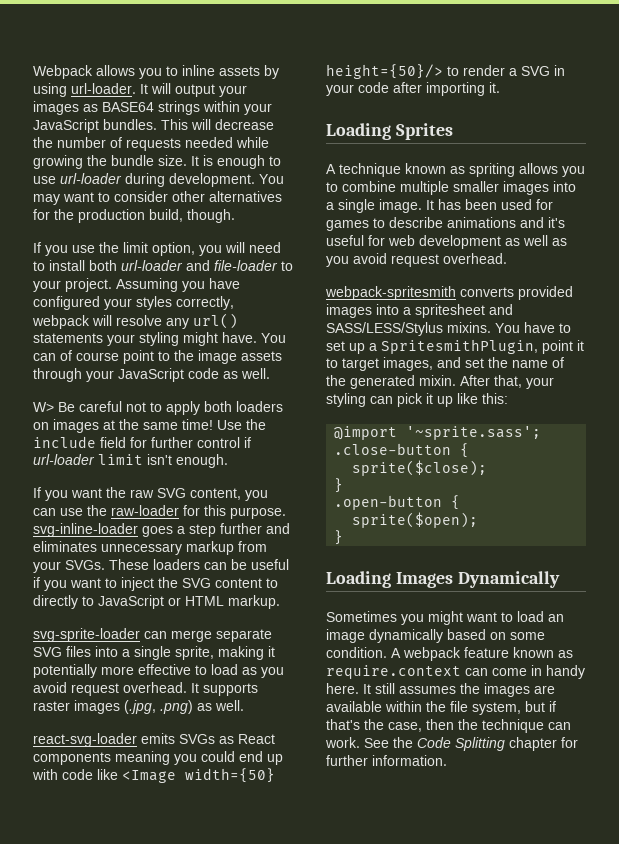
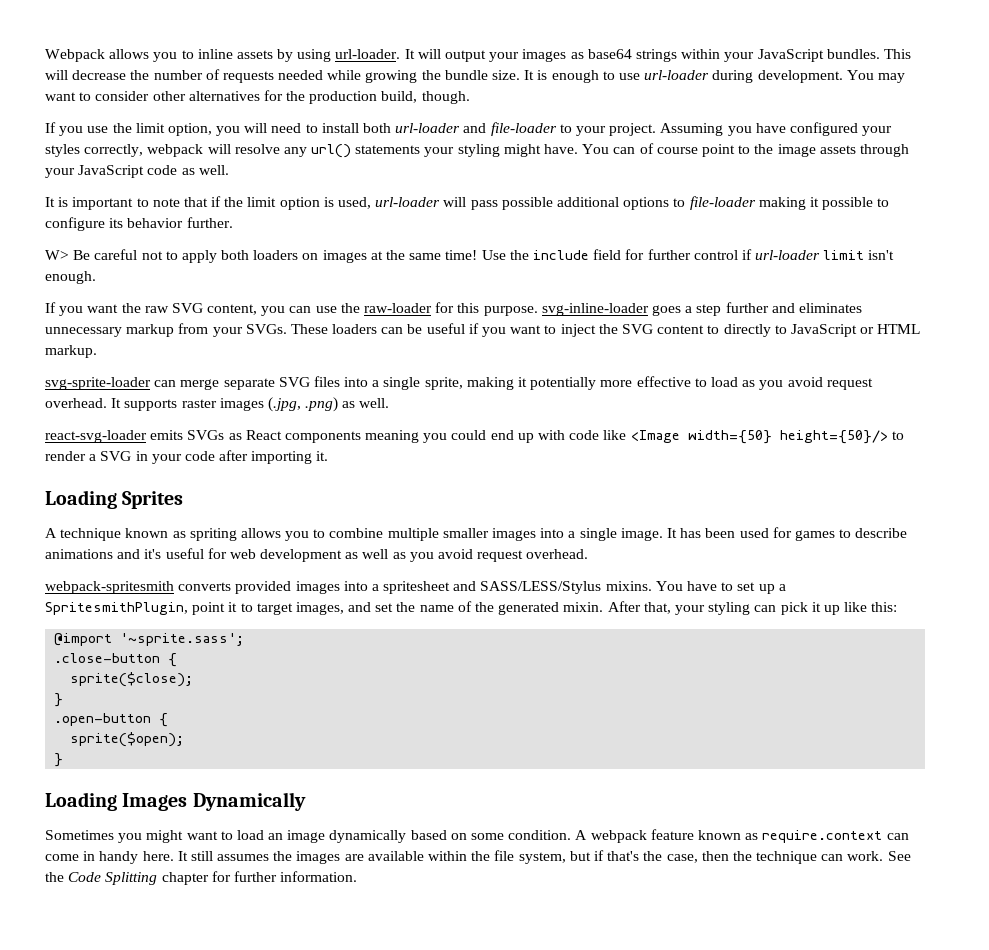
[102,102,154,112] BASE64 -> [587,49,632,59] base64
(270, 373) none -> [45,196,890,210] [45,217,233,231] // It is important to note that if the limit option is used, url-loader will pass possible additional options to file-loader making it possible to configure its behavior further.

